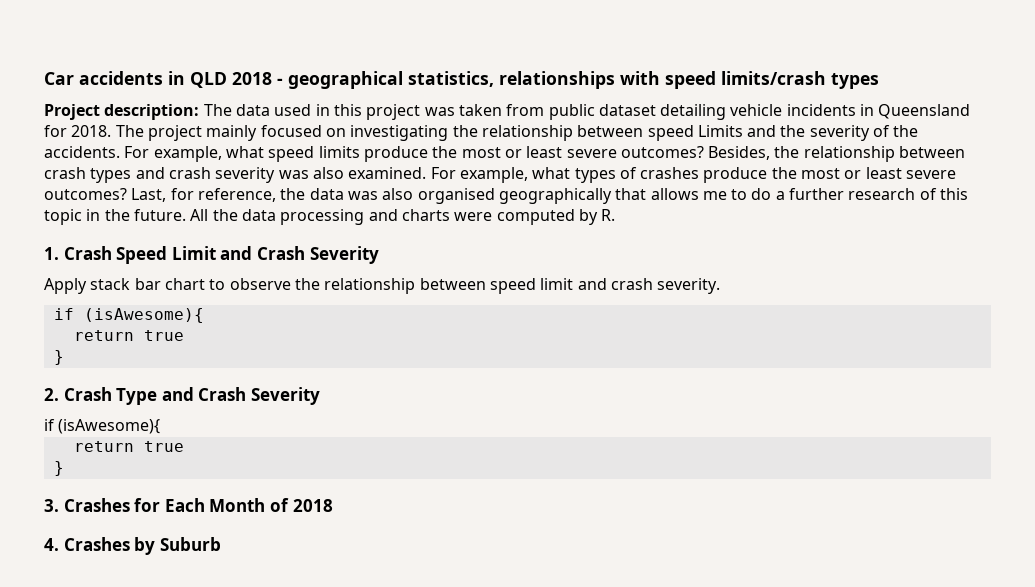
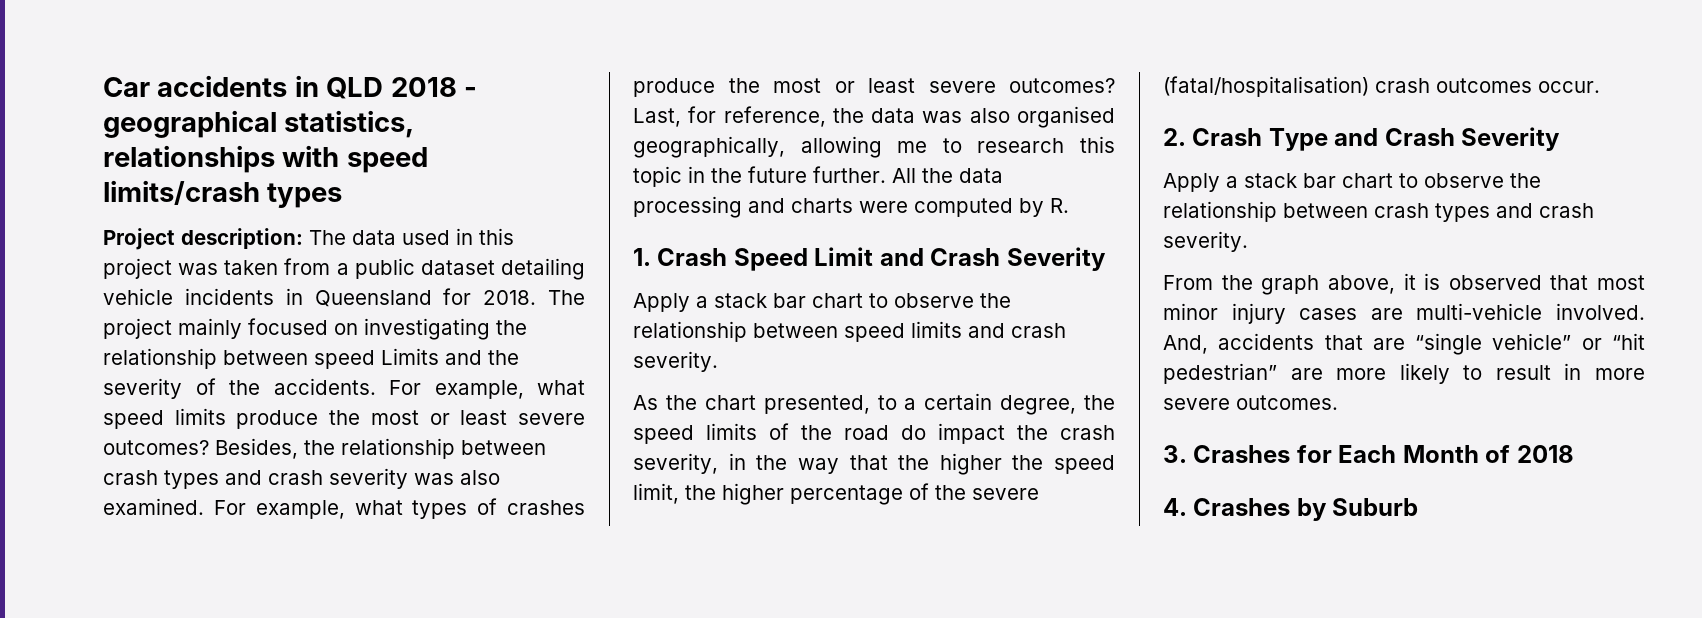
(545, 110) none -> [336,263,349,275] a
[498,188,937,204] geographically that allows me to do a further research of -> [633,136,1065,158] geographically, allowing me to research
[133,209,186,221] future. -> [748,166,886,183] future further.
(87, 286) none -> [696,296,708,308] a
[540,278,721,294] [53,308,204,323] [73,330,184,341] [53,350,64,365] limit and crash severity. // if (isAwesome){ // return true // } -> [911,321,1066,338] [633,351,718,372] [633,393,1115,415] [633,423,1115,444] [633,453,1115,475] [633,483,1039,505] [1163,76,1600,97] limits and crash severity. // As the chart presented, to a certain degree, the speed limits of the road do impact the crash severity, in the way that the higher the speed limit, the higher percentage of the severe (fatal/hospitalisation) crash outcomes occur.
[44,419,161,434] [73,441,184,452] [53,461,64,476] if (isAwesome){ // return true // } -> [1163,173,1541,192] [1163,201,1594,222] [1163,231,1248,252] [1163,273,1645,295] [1163,303,1645,324] [1163,333,1645,355] [1163,363,1645,384] [1163,395,1338,410] Apply a stack bar chart to observe the relationship between crash types and crash severity. // From the graph above, it is observed that most minor injury cases are multi-vehicle involved. And, accidents that are “single vehicle” or “hit pedestrian” are more likely to result in more severe outcomes.

